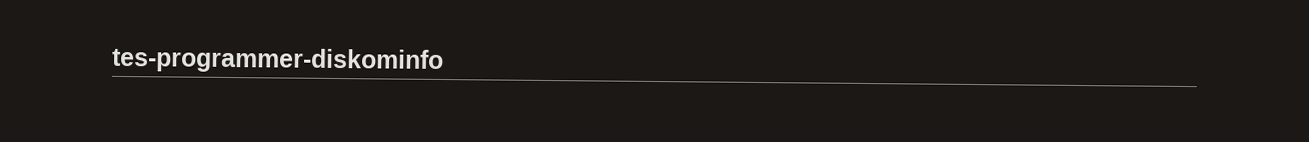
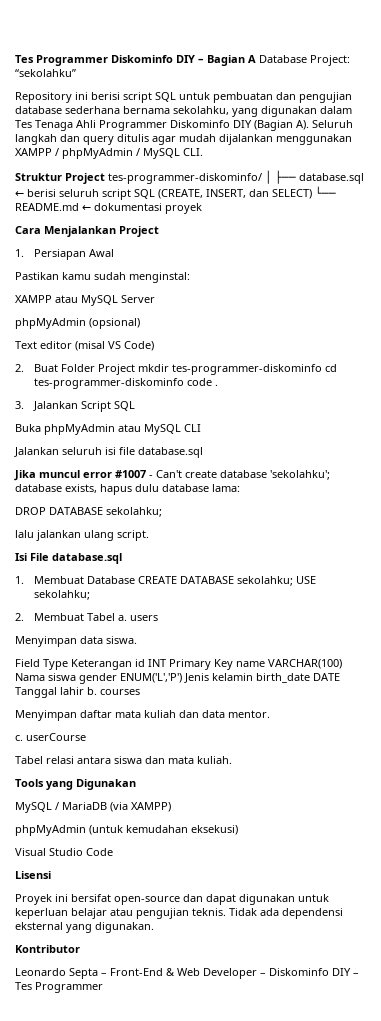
[111,46,444,75] tes-programmer-diskominfo -> [15,55,350,66] [15,69,76,77] [15,92,352,103] [15,106,352,117] [15,120,353,131] [15,134,352,145] [15,148,203,159] [15,170,364,184] [15,186,336,200] [15,203,202,214] [15,226,159,237] [15,249,114,260] [15,272,190,283] [15,295,155,306] [15,318,140,329] [15,341,154,351] [15,364,337,375] [33,378,218,389] [15,401,135,412] [15,424,201,435] [14,447,203,458] [14,470,330,481] [15,484,240,495] [15,507,162,517] [15,530,149,541] [15,553,122,564] [15,576,316,586] [33,590,90,600] [15,613,158,621] [15,636,137,647] [15,659,342,670] [15,673,340,684] [15,687,140,698] [15,710,270,721] [15,733,86,741] [15,756,232,764] [15,779,136,790] [15,802,171,813] [15,825,238,836] [15,848,113,856] [15,871,51,879] [15,894,329,905] [15,908,343,919] [15,922,154,933] [15,945,80,953] [15,968,359,979] [15,982,103,993] Tes Programmer Diskominfo DIY – Bagian A Database Project: “sekolahku” // Repository ini berisi script SQL untuk pembuatan dan pengujian database sederhana bernama sekolahku, yang digunakan dalam Tes Tenaga Ahli Programmer Diskominfo DIY (Bagian A). Seluruh langkah dan query ditulis agar mudah dijalankan menggunakan XAMPP / phpMyAdmin / MySQL CLI. // Struktur Project tes-programmer-diskominfo/ │ ├── database.sql ← berisi seluruh script SQL (CREATE, INSERT, dan SELECT) └── README.md ← dokumentasi proyek // Cara Menjalankan Project // 1. Persiapan Awal // Pastikan kamu sudah menginstal: // XAMPP atau MySQL Server // phpMyAdmin (opsional) // Text editor (misal VS Code) // 2. Buat Folder Project mkdir tes-programmer-diskominfo cd tes-programmer-diskominfo code . // 3. Jalankan Script SQL // Buka phpMyAdmin atau MySQL CLI // Jalankan seluruh isi file database.sql // Jika muncul error #1007 - Can't create database 'sekolahku'; database exists, hapus dulu database lama: // DROP DATABASE sekolahku; // lalu jalankan ulang script. // Isi File database.sql // 1. Membuat Database CREATE DATABASE sekolahku; USE sekolahku; // 2. Membuat Tabel a. users // Menyimpan data siswa. // Field Type Keterangan id INT Primary Key name VARCHAR(100) Nama siswa gender ENUM('L','P') Jenis kelamin birth_date DATE Tanggal lahir b. courses // Menyimpan daftar mata kuliah dan data mentor. // c. userCourse // Tabel relasi antara siswa dan mata kuliah. // Tools yang Digunakan // MySQL / MariaDB (via XAMPP) // phpMyAdmin (untuk kemudahan eksekusi) // Visual Studio Code // Lisensi // Proyek ini bersifat open-source dan dapat digunakan untuk keperluan belajar atau pengujian teknis. Tidak ada dependensi eksternal yang digunakan. // Kontributor // Leonardo Septa – Front-End & Web Developer – Diskominfo DIY – Tes Programmer

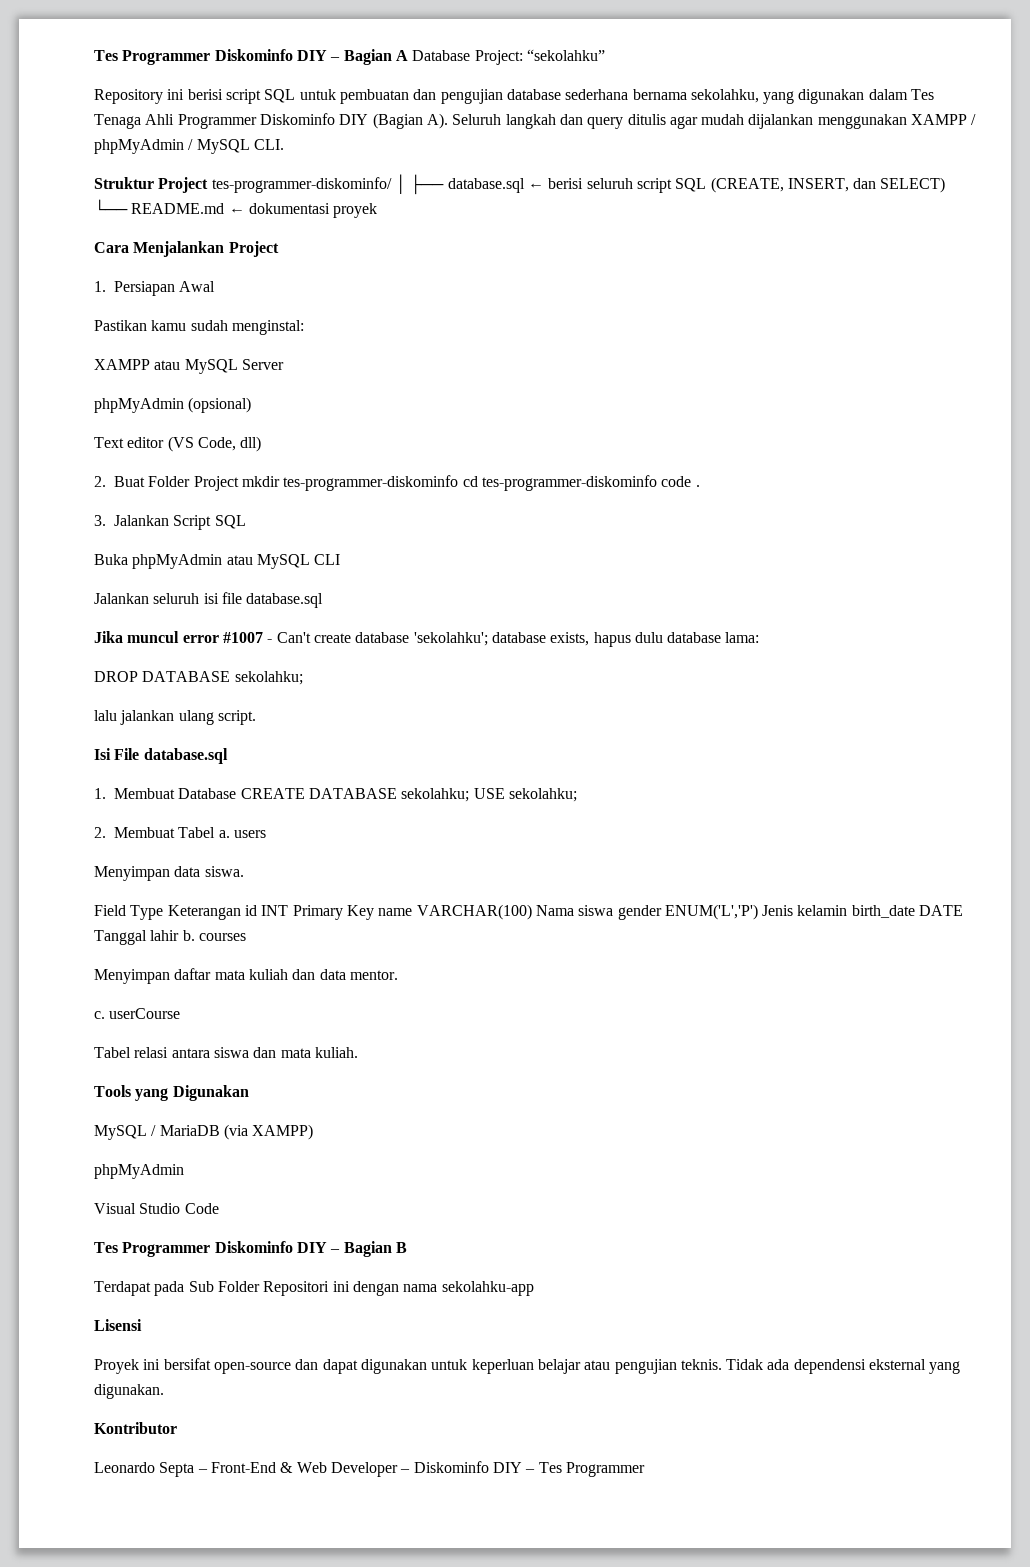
[75,341,154,351] (misal VS Code) -> [167,436,262,452] (VS Code, dll)
[89,825,238,835] (untuk kemudahan eksekusi) -> (184, 1171) none
(113, 852) none -> [94,1241,407,1257] [94,1281,534,1296] // Tes Programmer Diskominfo DIY – Bagian B // Terdapat pada Sub Folder Repositori ini dengan nama sekolahku-app

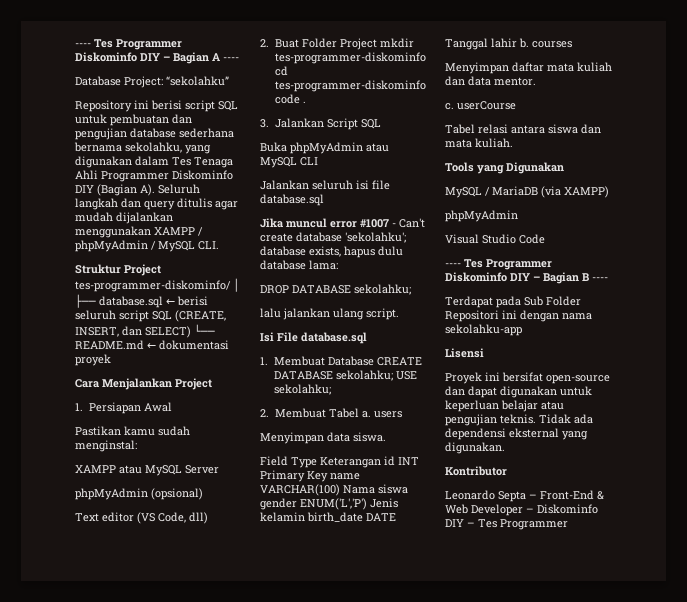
(94, 55) none -> [75,43,91,47] ----
(408, 55) none -> [223,57,239,61] ---- //
(219, 1208) none -> [445,263,461,267] ----
(407, 1247) none -> [592,277,608,281] ----

